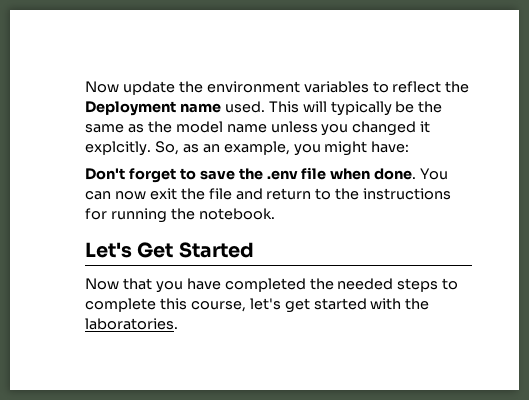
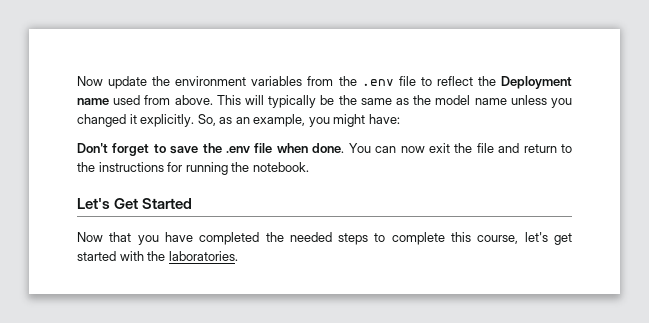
(369, 87) none -> [307,76,416,86] from the .env file
[224,101,265,113] used. -> [113,95,213,105] used from above.
[85,141,151,156] explcitly. -> [140,114,195,127] explicitly.

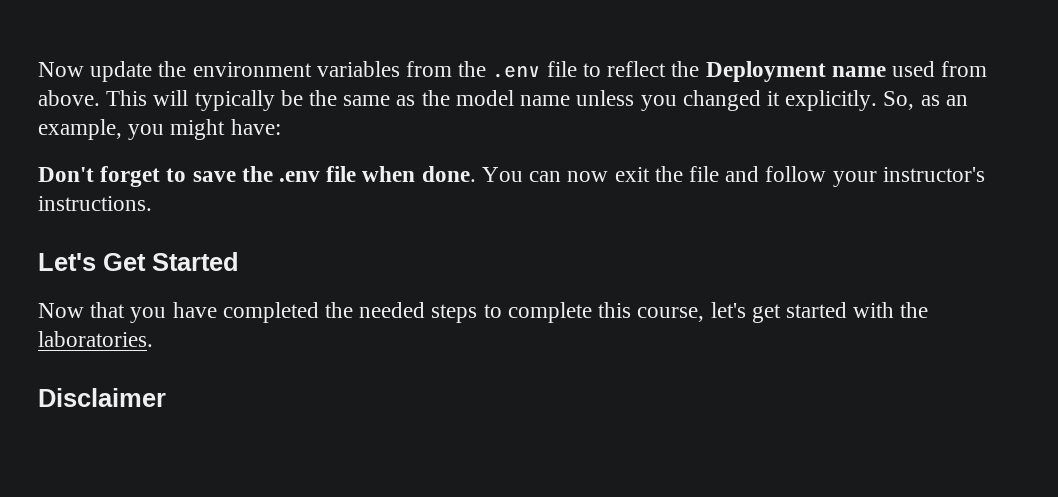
[523,144,573,153] [77,162,309,175] return to the instructions for running the notebook. -> [765,166,985,187] [38,196,152,211] follow your instructor's instructions.
(238, 256) none -> [38,388,166,407] // Disclaimer

